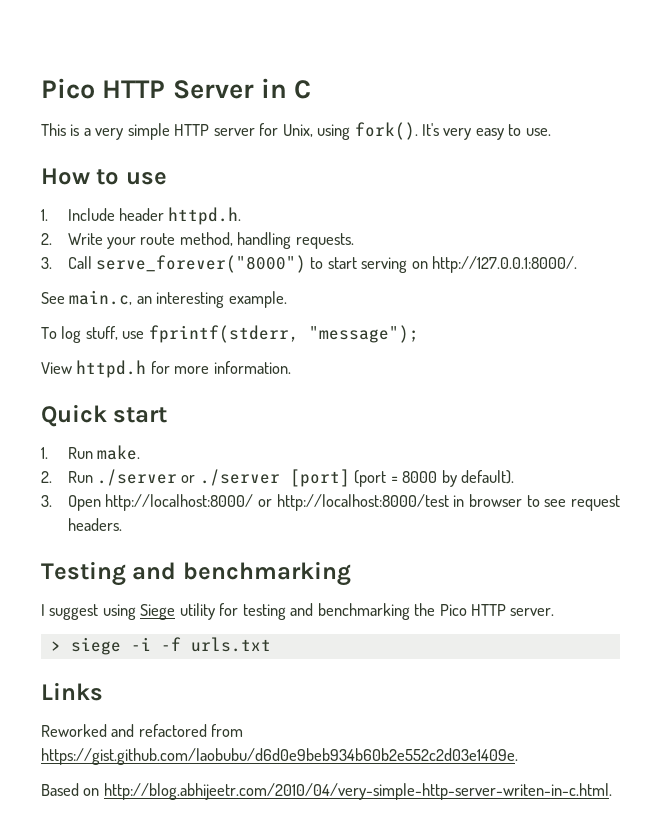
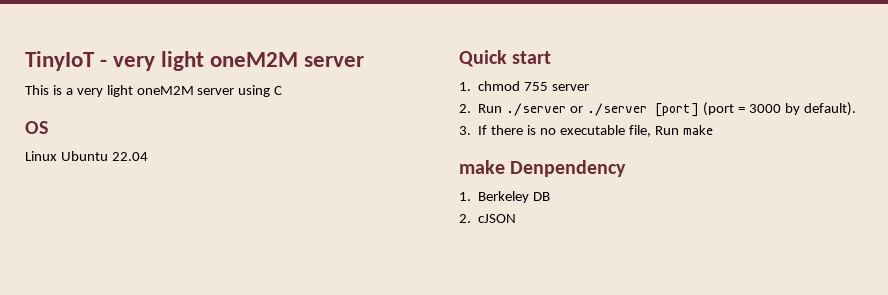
[41,78,312,99] [41,122,551,140] [41,168,167,185] [41,207,242,225] [41,232,354,249] [41,255,578,273] [41,290,287,308] [41,325,419,343] [41,360,291,378] Pico HTTP Server in C // This is a very simple HTTP server for Unix, using fork(). It's very easy to use. // How to use // 1. Include header httpd.h. // 2. Write your route method, handling requests. // 3. Call serve_forever("8000") to start serving on http://127.0.0.1:8000/. // See main.c, an interesting example. // To log stuff, use fprintf(stderr, "message"); // View httpd.h for more information. -> [25,51,365,71] [25,85,283,97] [25,121,48,134] [25,151,148,161] TinyIoT - very light oneM2M server // This is a very light oneM2M server using C // OS // Linux Ubuntu 22.04
[67,445,140,460] Run make. -> [478,81,590,91] chmod 755 server
[402,471,438,483] 8000 -> [748,104,781,113] 3000
[67,494,620,511] [67,518,122,531] [41,561,351,586] [41,603,555,620] [50,637,271,655] [41,682,103,701] [41,724,244,737] [41,748,518,765] [41,783,612,800] Open http://localhost:8000/ or http://localhost:8000/test in browser to see request headers. // Testing and benchmarking // I suggest using Siege utility for testing and benchmarking the Pico HTTP server. // > siege -i -f urls.txt // Links // Reworked and refactored from https://gist.github.com/laobubu/d6d0e9beb934b60b2e552c2d03e1409e. // Based on http://blog.abhijeetr.com/2010/04/very-simple-http-server-writen-in-c.html. -> [478,125,713,137] [459,160,627,177] [459,191,551,203] [459,214,517,223] If there is no executable file, Run make // make Denpendency // 1. Berkeley DB // 2. cJSON

